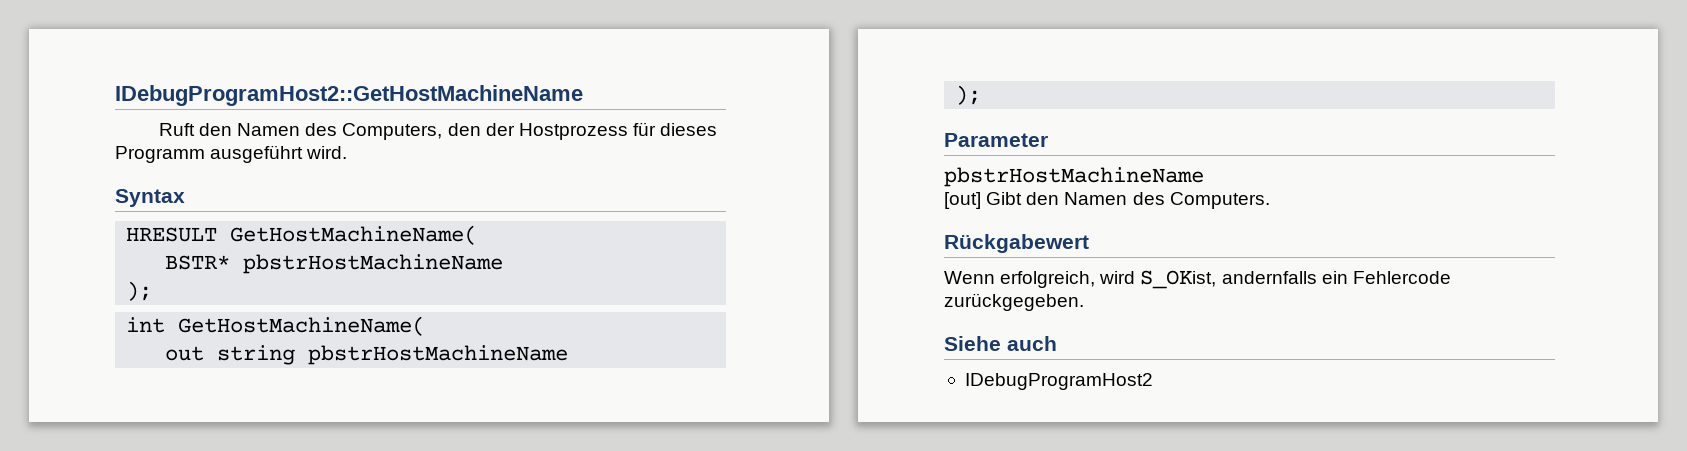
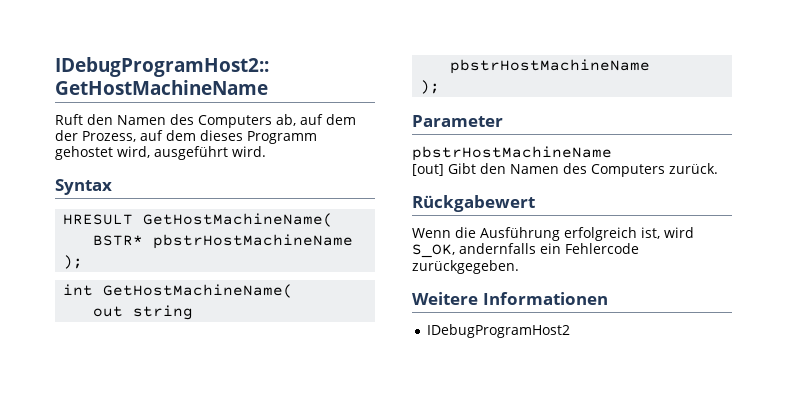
[342,122,718,140] [115,146,205,163] Computers, den der Hostprozess für dieses Programm -> [198,114,356,128] [55,130,317,144] [55,146,150,160] Computers ab, auf dem der Prozess, auf dem dieses Programm gehostet wird,
[1169,192,1270,209] Computers. -> [591,163,718,177] Computers zurück.
[1000,270,1217,289] erfolgreich, wird S_OKist, -> [455,227,694,241] [412,244,455,258] die Ausführung erfolgreich ist, wird S_OK,
[944,336,1057,351] Siehe auch -> [412,292,608,305] Weitere Informationen

